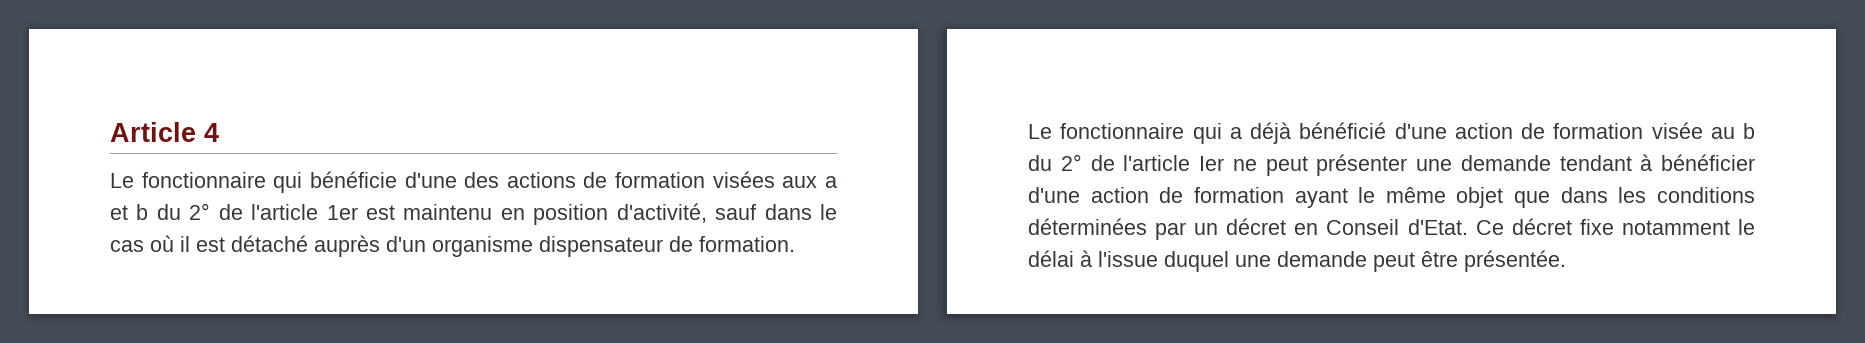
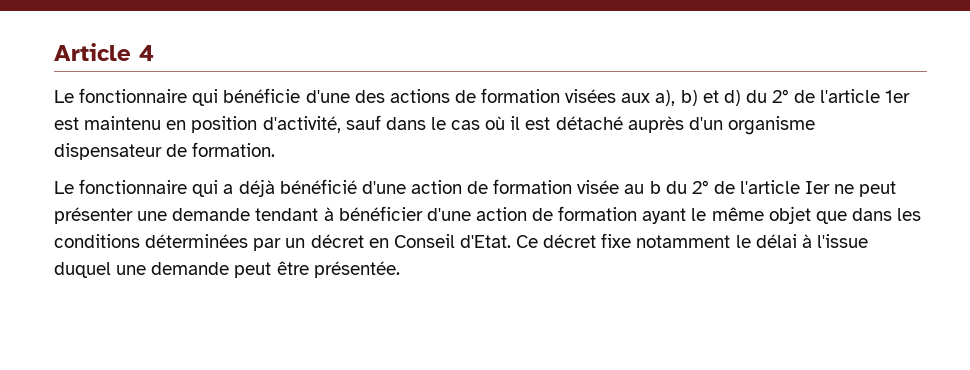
[824,176,837,188] [110,204,149,220] a et b -> [655,90,741,106] a), b) et d)

